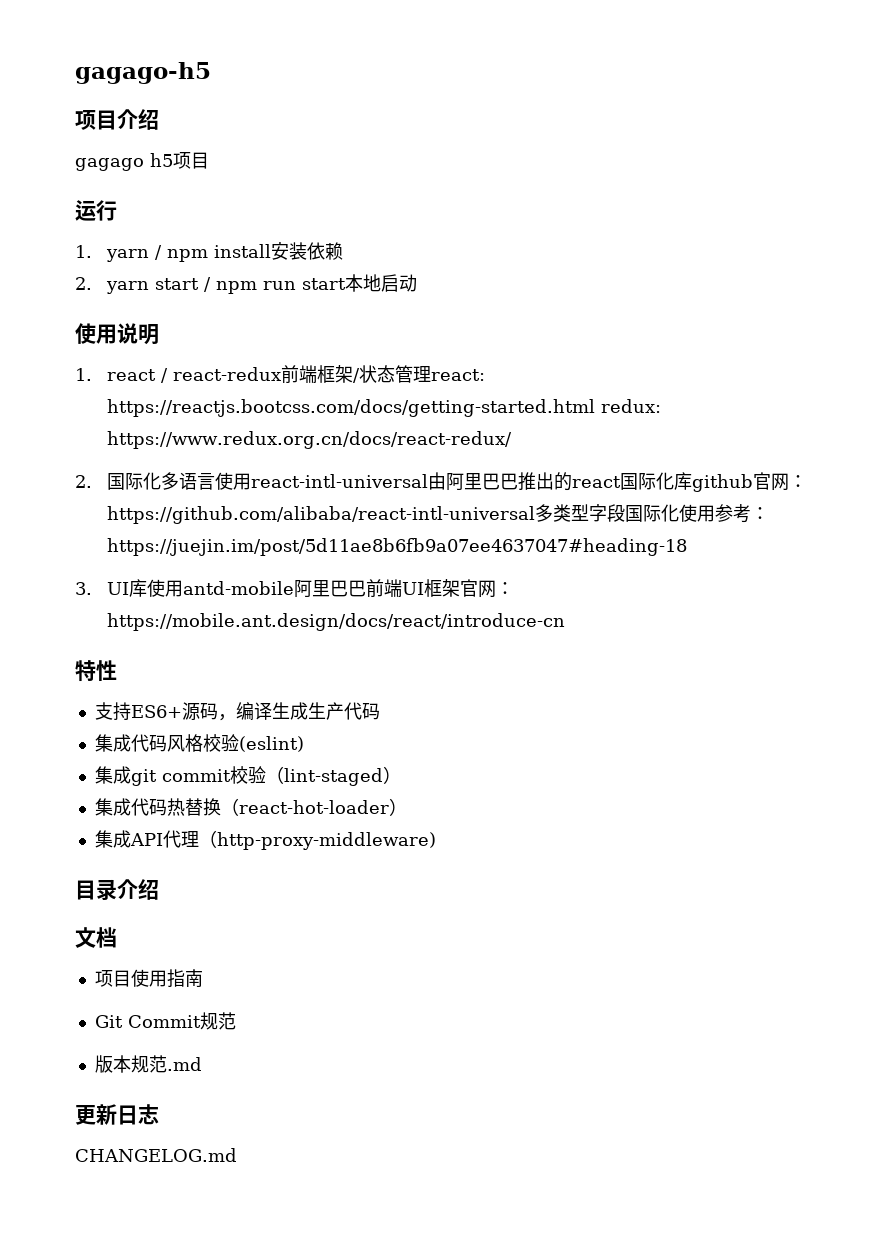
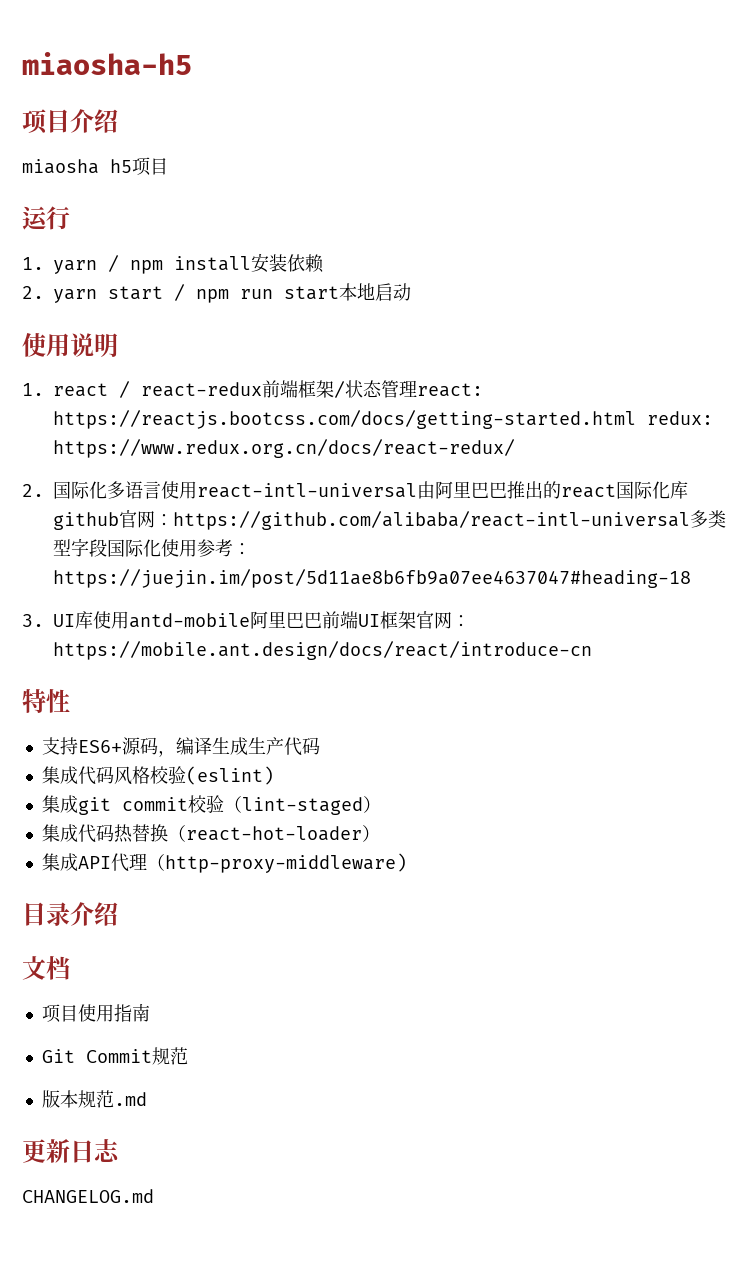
[75,62,211,84] gagago-h5 -> [22,52,192,75] miaosha-h5
[75,158,144,171] gagago -> [22,159,99,174] miaosha

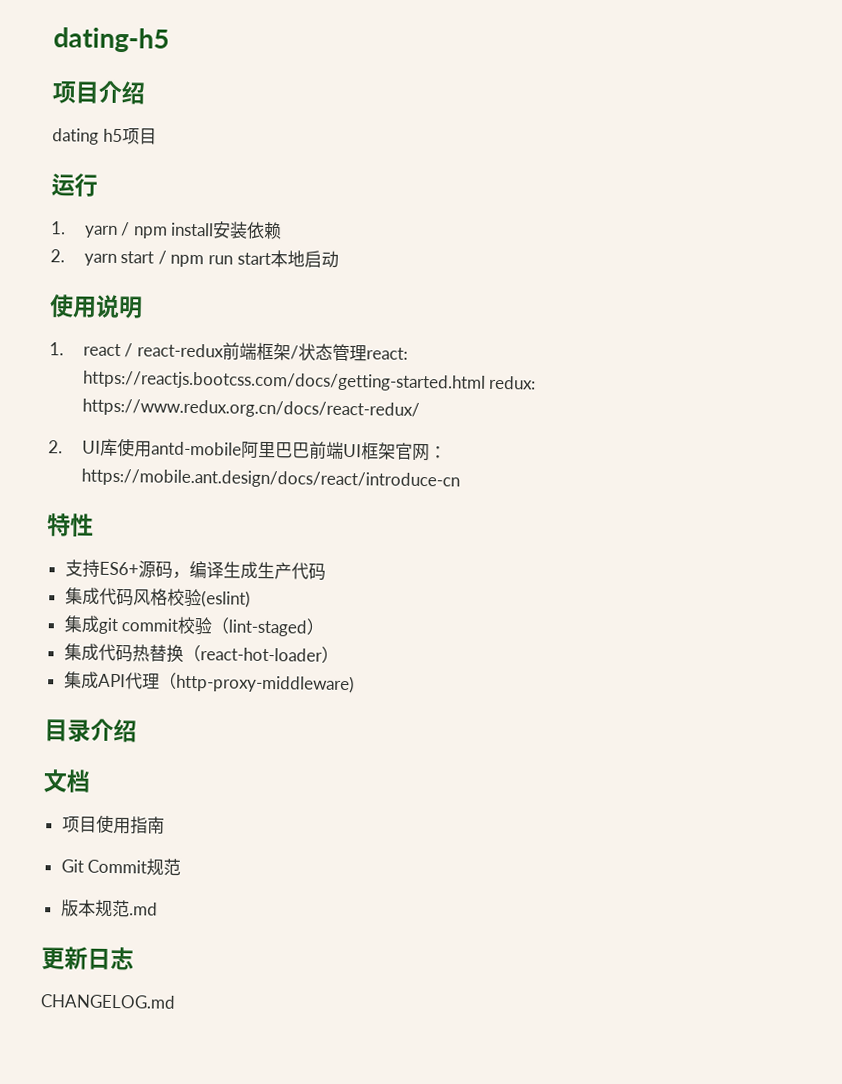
[22,52,192,75] miaosha-h5 -> [53,27,170,53] dating-h5
[22,159,99,174] miaosha -> [52,128,99,145] dating
[53,481,688,499] [53,510,726,530] [53,538,251,557] [53,569,691,588] [22,614,44,627] 国际化多语言使用react-intl-universal由阿里巴巴推出的react国际化库github官网：https://github.com/alibaba/react-intl-universal多类型字段国际化使用参考：https://juejin.im/post/5d11ae8b6fb9a07ee4637047#heading-18 // 3. -> (63, 447) none

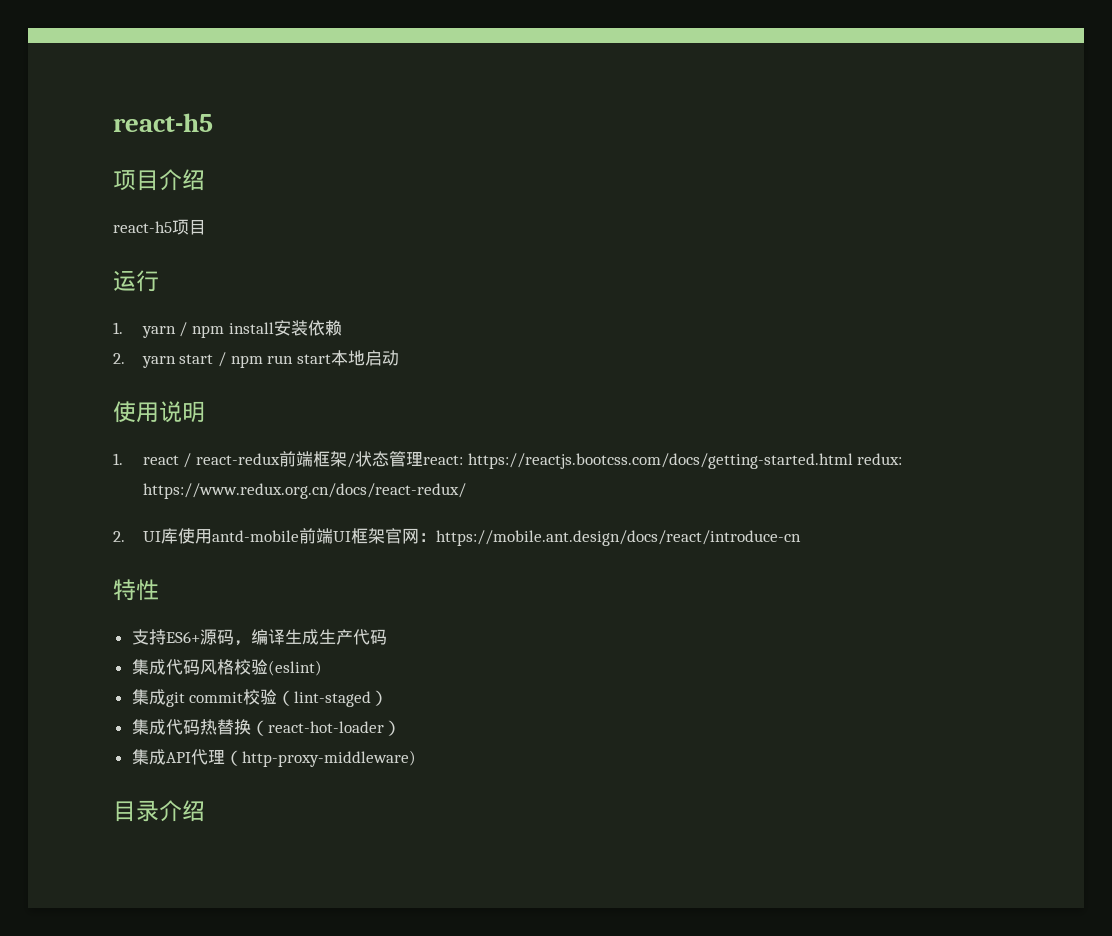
[53,27,170,53] dating-h5 -> [113,113,213,132] react-h5
[52,128,123,145] dating h5 -> [113,221,172,233] react-h5
[240,440,310,459] 阿里巴巴 -> (299, 536) none
[43,769,90,793] [61,814,165,835] [60,858,182,876] [60,899,158,918] [41,946,134,971] [40,994,176,1009] // 文档 // 项目使用指南 // Git Commit规范 // 版本规范.md // 更新日志 // CHANGELOG.md -> (205, 811) none

